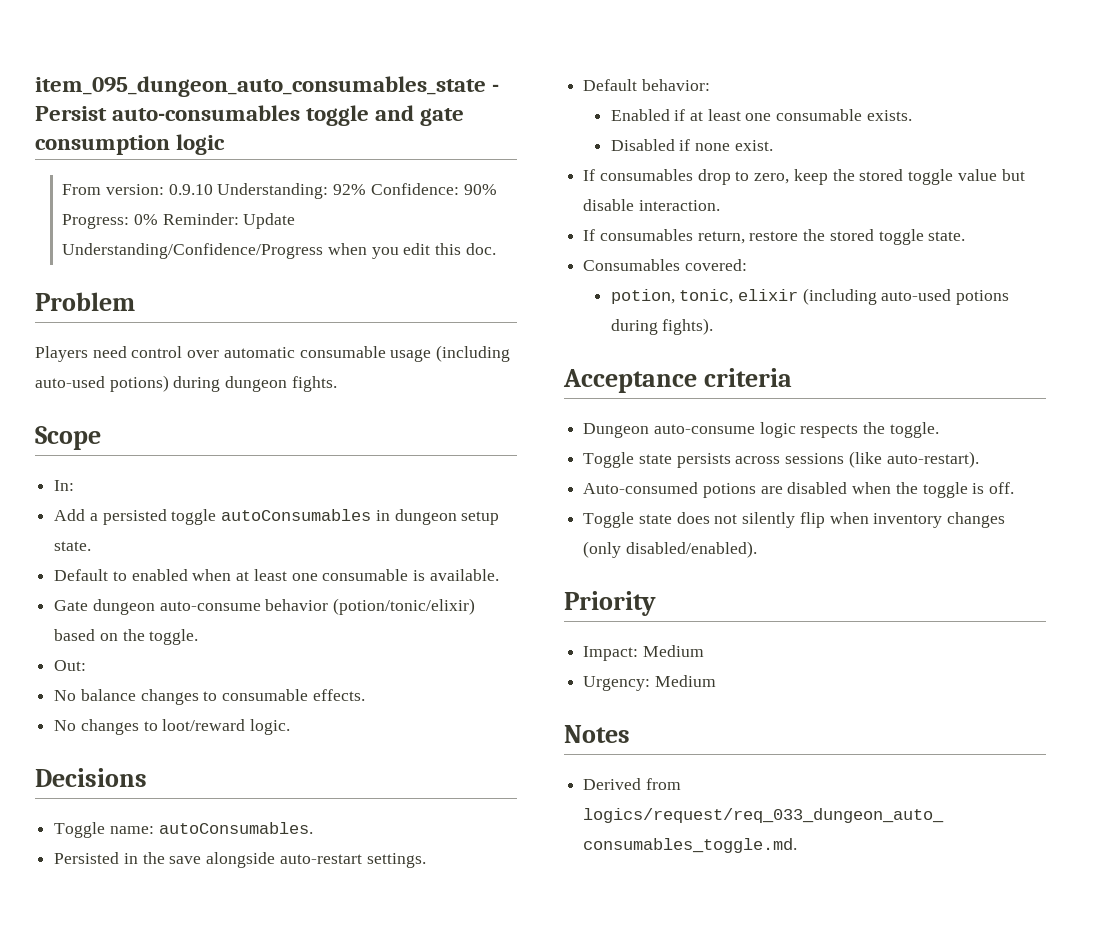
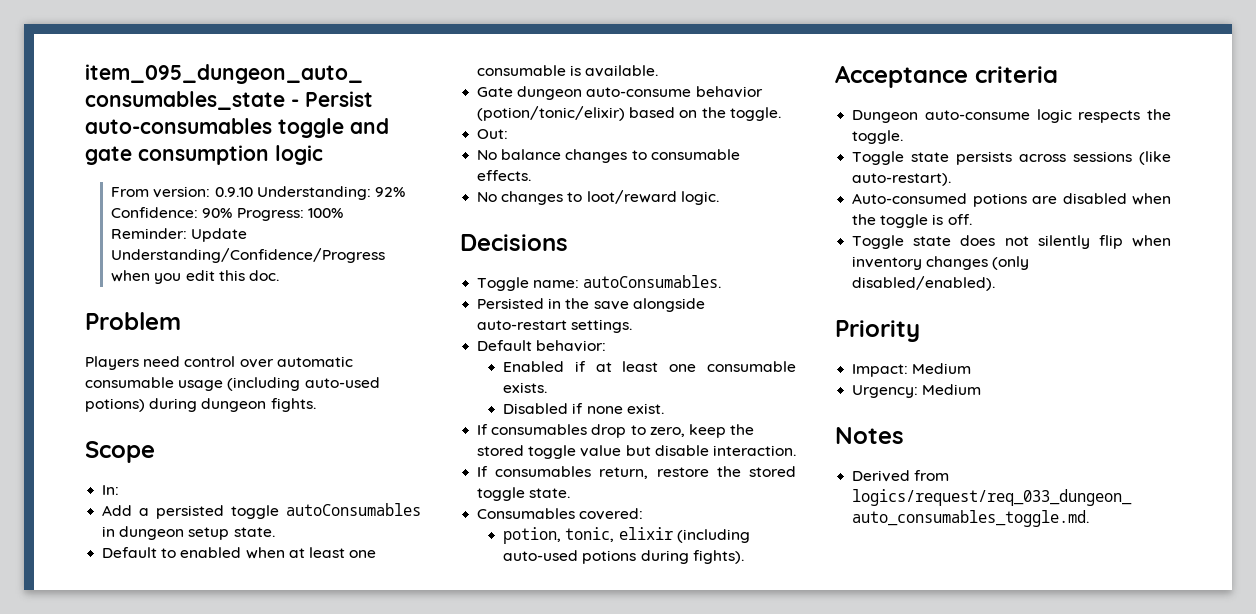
[133,214,158,225] 0% -> [307,208,343,218] 100%

